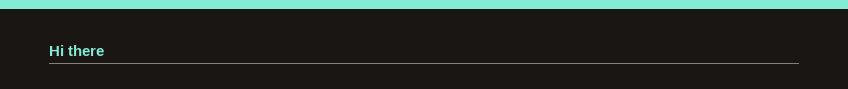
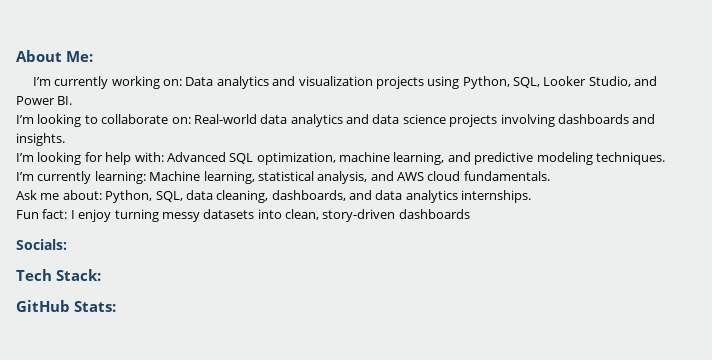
[49,45,105,56] Hi there -> [16,50,93,62] [32,76,658,89] [16,96,73,105] [16,114,656,127] [16,133,65,146] [16,152,665,165] [16,171,550,184] [16,190,532,203] [16,209,470,222] [16,239,67,250] [16,269,101,281] [16,300,116,312] About Me: // I’m currently working on: Data analytics and visualization projects using Python, SQL, Looker Studio, and Power BI. // I’m looking to collaborate on: Real-world data analytics and data science projects involving dashboards and insights. // I’m looking for help with: Advanced SQL optimization, machine learning, and predictive modeling techniques. // I’m currently learning: Machine learning, statistical analysis, and AWS cloud fundamentals. // Ask me about: Python, SQL, data cleaning, dashboards, and data analytics internships. // Fun fact: I enjoy turning messy datasets into clean, story-driven dashboards // Socials: // Tech Stack: // GitHub Stats:

